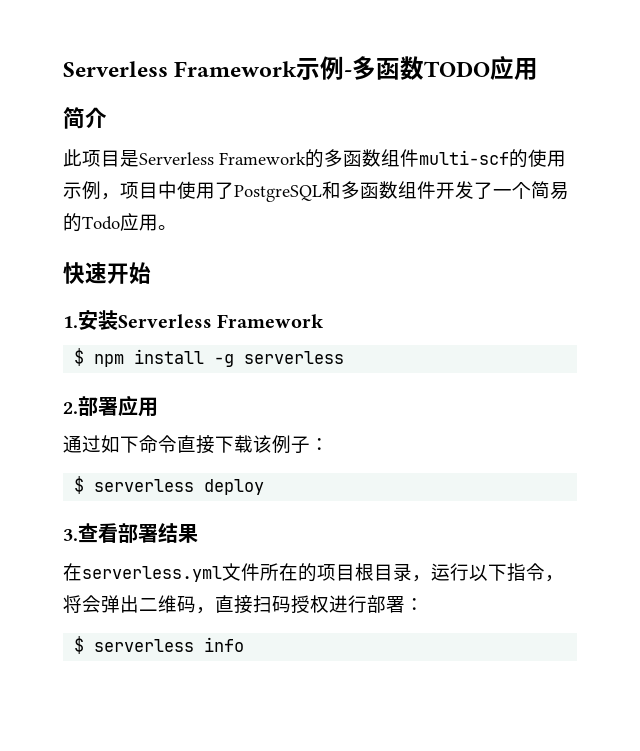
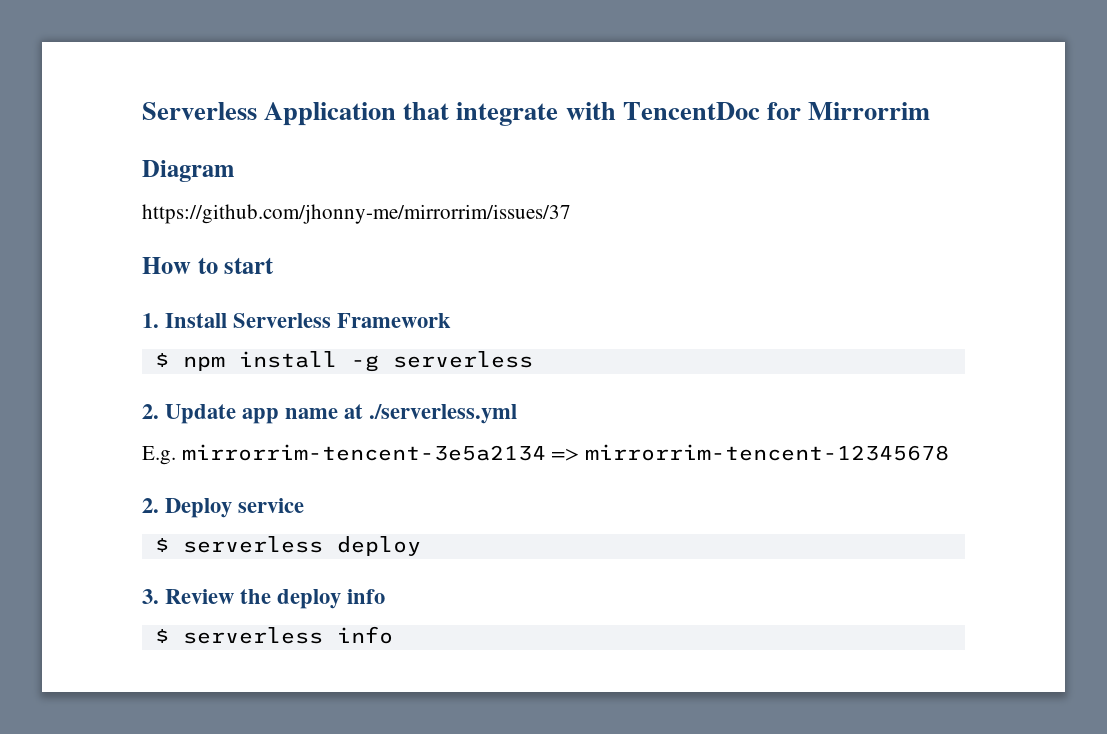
[63,56,539,80] [63,107,107,129] [63,149,566,168] [63,181,569,202] [63,213,177,232] [63,262,151,284] Serverless Framework示例-多函数TODO应用 // 简介 // 此项目是Serverless Framework的多函数组件multi-scf的使用示例，项目中使用了PostgreSQL和多函数组件开发了一个简易的Todo应用。 // 快速开始 -> [142,102,931,126] [142,160,234,182] [142,204,571,224] [142,257,275,274] Serverless Application that integrate with TencentDoc for Mirrorrim // Diagram // https://github.com/jhonny-me/mirrorrim/issues/37 // How to start
[78,310,118,330] 安装 -> [165,313,228,328] Install
[78,395,158,417] [63,435,329,454] [74,476,265,495] [63,523,198,543] [63,563,564,582] [63,595,424,614] 部署应用 // 通过如下命令直接下载该例子： // $ serverless deploy // 3.查看部署结果 // 在serverless.yml文件所在的项目根目录，运行以下指令，将会弹出二维码，直接扫码授权进行部署： -> [165,404,518,424] [142,444,950,465] [142,498,305,518] [154,536,421,556] [142,589,386,609] Update app name at ./serverless.yml // E.g. mirrorrim-tencent-3e5a2134 => mirrorrim-tencent-12345678 // 2. Deploy service // $ serverless deploy // 3. Review the deploy info

